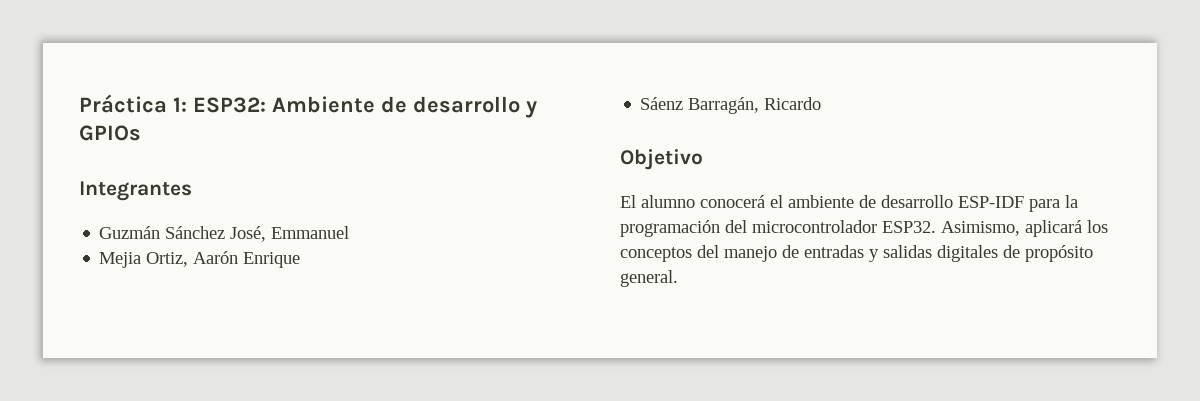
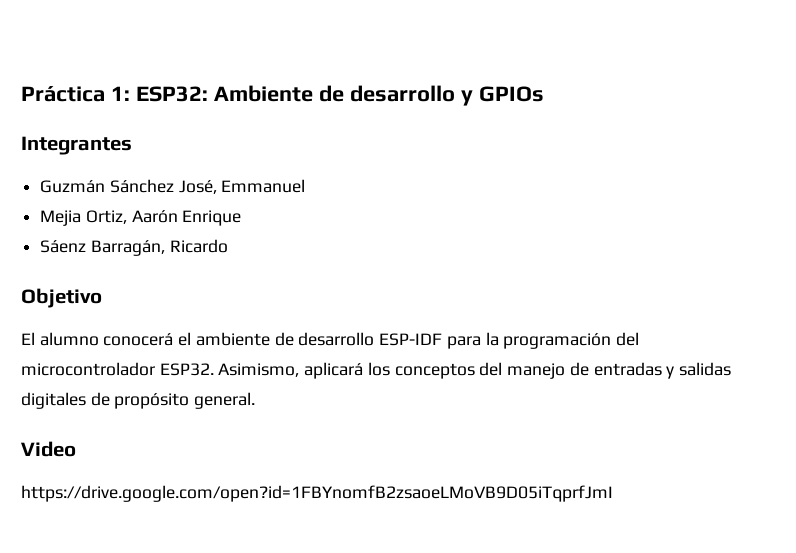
(678, 278) none -> [21,441,76,457] [21,485,613,502] // Video // https://drive.google.com/open?id=1FBYnomfB2zsaoeLMoVB9D05iTqprfJmI

